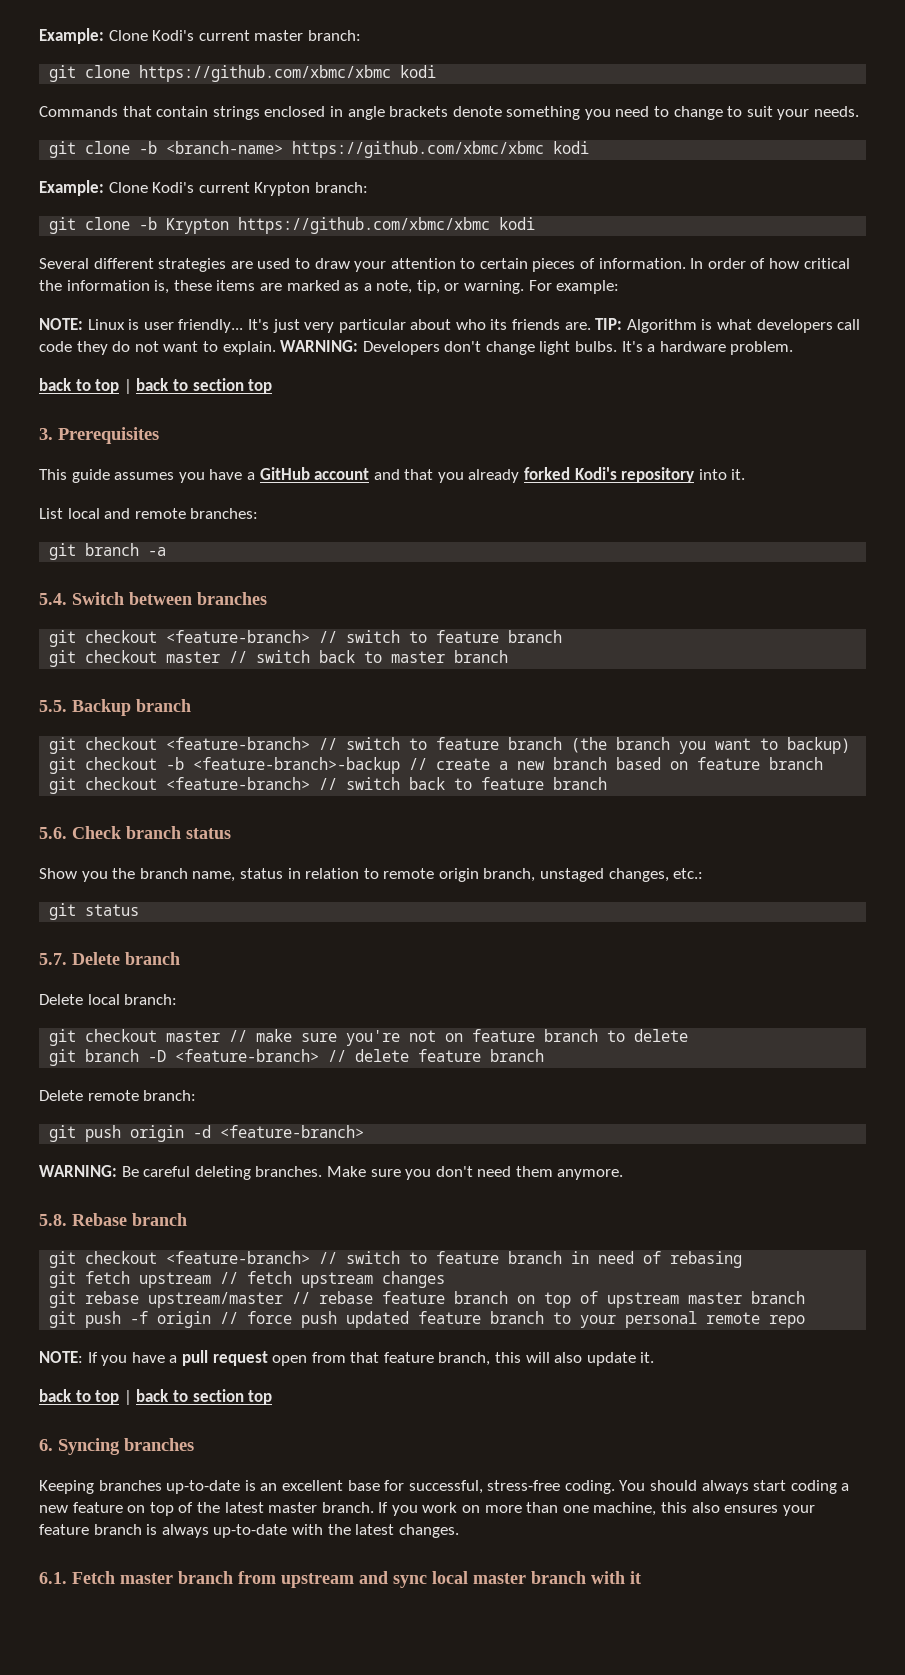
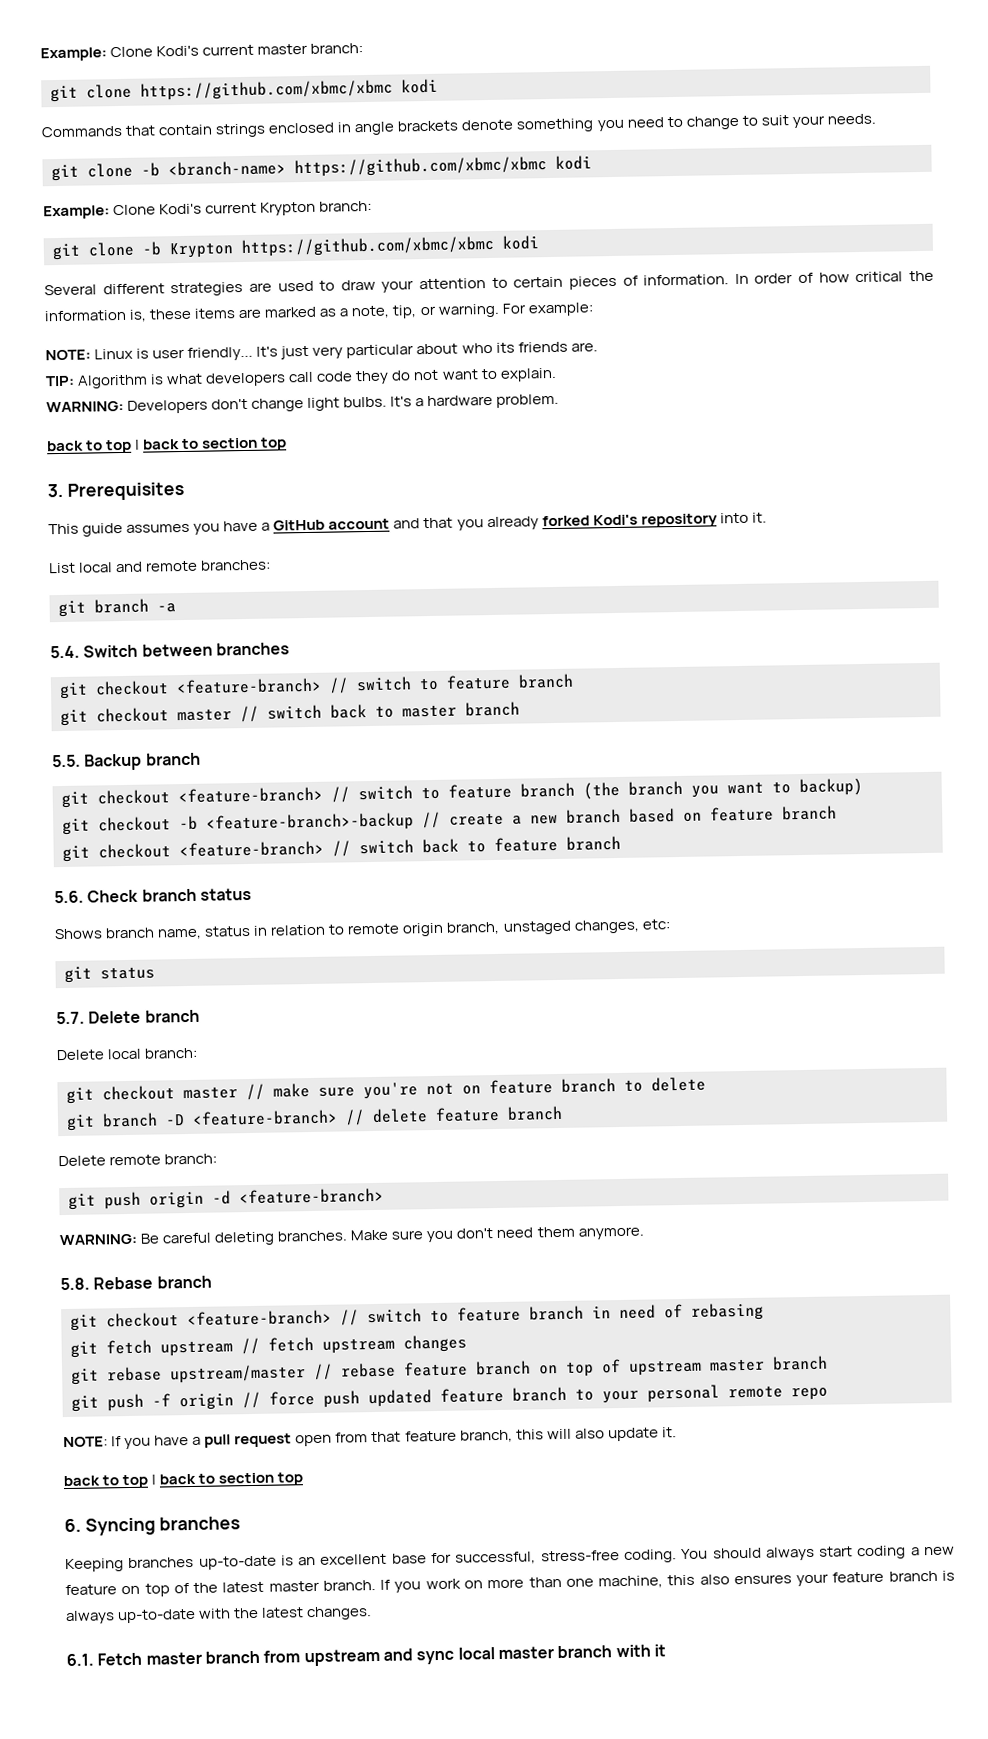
(591, 326) none -> (598, 347) //
(276, 348) none -> (557, 374) //
[39,868,136,882] Show you the -> [54,928,103,940] Shows
[673,868,704,879] etc.: -> [641,919,670,930] etc:

